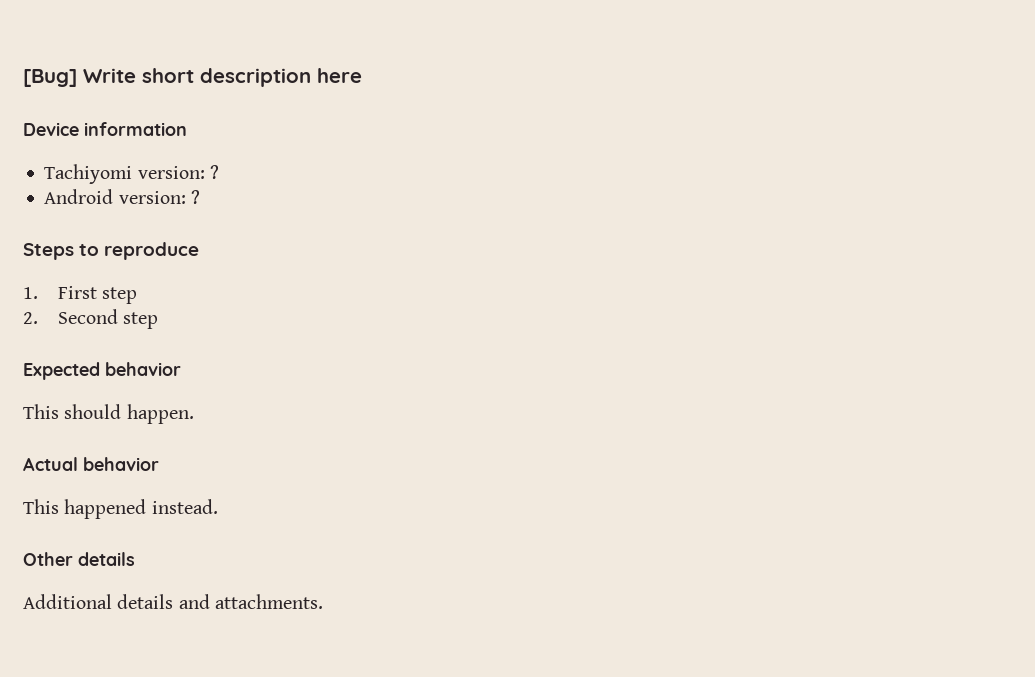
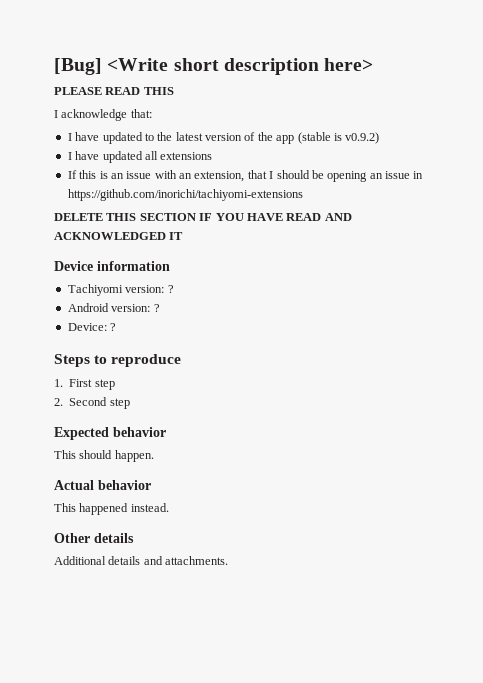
[83,68,136,83] Write -> [107,58,169,71] <Write
[317,68,362,83] here -> [324,58,374,71] [54,87,174,95] [54,109,152,121] [67,132,380,144] [67,151,213,163] [67,170,424,182] [67,189,303,201] [54,213,352,221] [54,232,184,240] here> // PLEASE READ THIS // I acknowledge that: // I have updated to the latest version of the app (stable is v0.9.2) // I have updated all extensions // If this is an issue with an extension, that I should be opening an issue in https://github.com/inorichi/tachiyomi-extensions // DELETE THIS SECTION IF YOU HAVE READ AND ACKNOWLEDGED IT
(200, 197) none -> [67,323,117,331] // Device: ?

